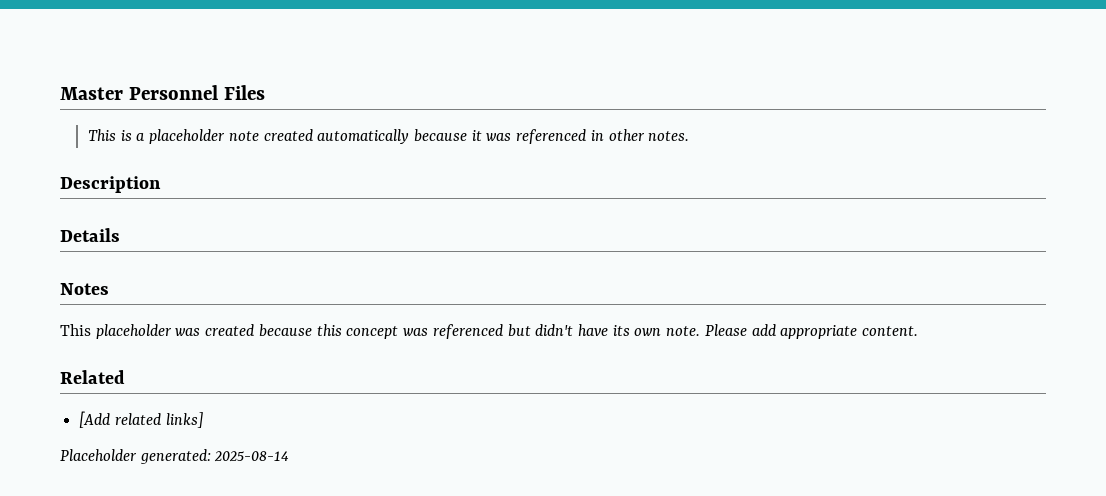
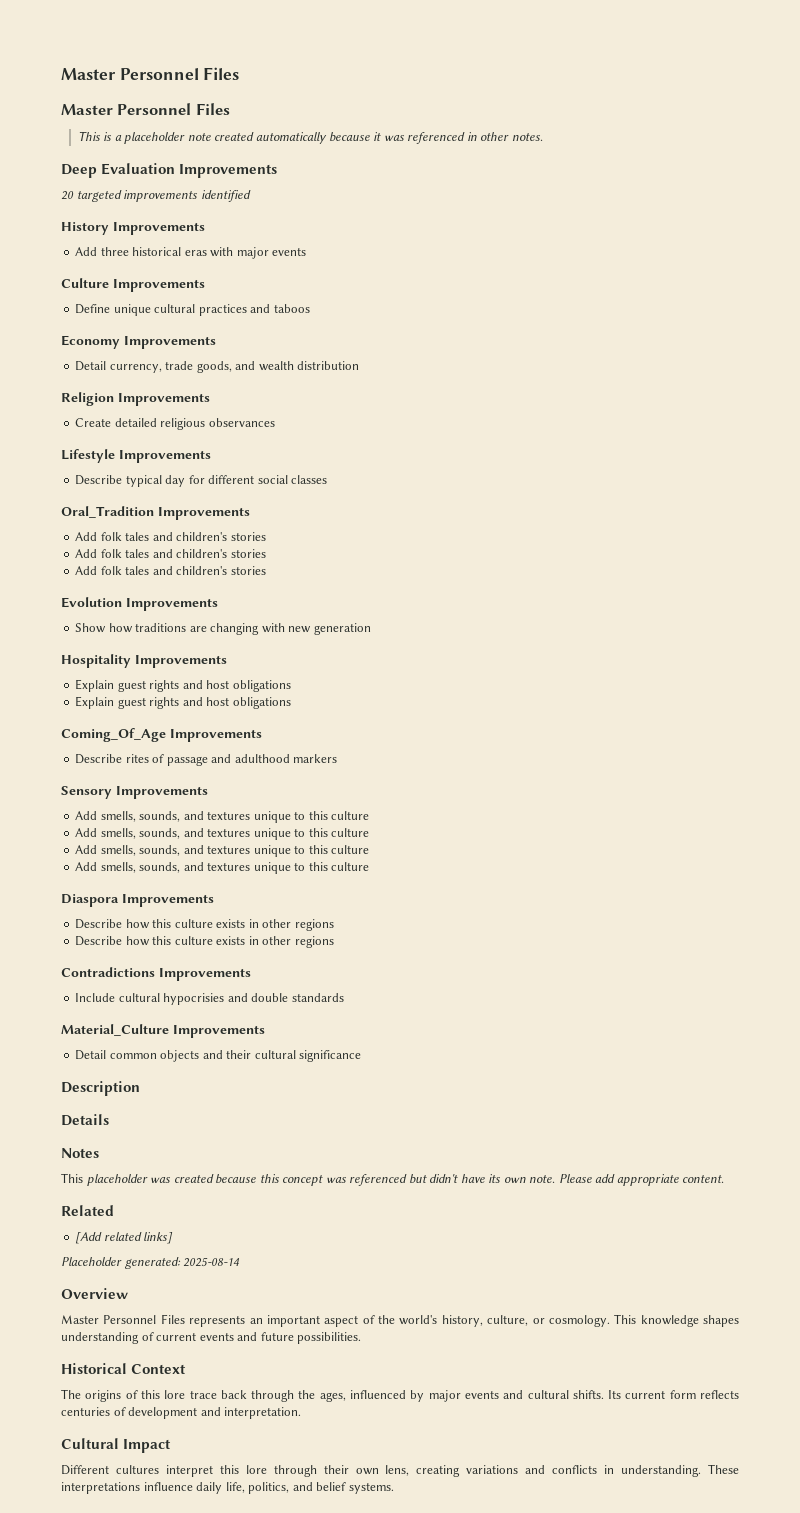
[60,85,265,100] Master Personnel Files -> [61,67,240,80] [61,103,230,115] Master Personnel Files // Master Personnel Files
(690, 136) none -> [61,163,278,178] [61,190,251,202] [61,222,205,235] [75,247,307,259] [61,278,205,292] [75,304,310,316] [61,335,216,349] [75,361,360,373] [61,392,210,406] [75,418,275,430] [61,449,211,463] [75,475,328,487] [61,506,250,520] [75,532,266,541] [75,549,266,558] [75,566,266,575] [61,597,218,611] [75,623,371,635] [61,654,227,668] [75,679,291,692] [75,696,291,709] [61,728,262,742] [75,754,338,766] [61,786,208,799] [75,811,370,823] [75,828,370,840] [75,845,370,857] [75,862,370,874] [61,894,214,907] [75,919,334,931] [75,936,334,948] [61,967,251,981] [75,993,344,1005] [61,1024,265,1038] [75,1050,362,1062] // Deep Evaluation Improvements // 20 targeted improvements identified // History Improvements // Add three historical eras with major events // Culture Improvements // Define unique cultural practices and taboos // Economy Improvements // Detail currency, trade goods, and wealth distribution // Religion Improvements // Create detailed religious observances // Lifestyle Improvements // Describe typical day for different social classes // Oral_Tradition Improvements // Add folk tales and children's stories // Add folk tales and children's stories // Add folk tales and children's stories // Evolution Improvements // Show how traditions are changing with new generation // Hospitality Improvements // Explain guest rights and host obligations // Explain guest rights and host obligations // Coming_Of_Age Improvements // Describe rites of passage and adulthood markers // Sensory Improvements // Add smells, sounds, and textures unique to this culture // Add smells, sounds, and textures unique to this culture // Add smells, sounds, and textures unique to this culture // Add smells, sounds, and textures unique to this culture // Diaspora Improvements // Describe how this culture exists in other regions // Describe how this culture exists in other regions // Contradictions Improvements // Include cultural hypocrisies and double standards // Material_Culture Improvements // Detail common objects and their cultural significance
(290, 456) none -> [61,1288,128,1299] [61,1314,739,1327] [61,1332,362,1344] [61,1363,187,1374] [61,1389,739,1402] [61,1407,302,1419] [61,1438,172,1453] [61,1464,739,1477] [61,1482,394,1494] // Overview // Master Personnel Files represents an important aspect of the world's history, culture, or cosmology. This knowledge shapes understanding of current events and future possibilities. // Historical Context // The origins of this lore trace back through the ages, influenced by major events and cultural shifts. Its current form reflects centuries of development and interpretation. // Cultural Impact // Different cultures interpret this lore through their own lens, creating variations and conflicts in understanding. These interpretations influence daily life, politics, and belief systems.

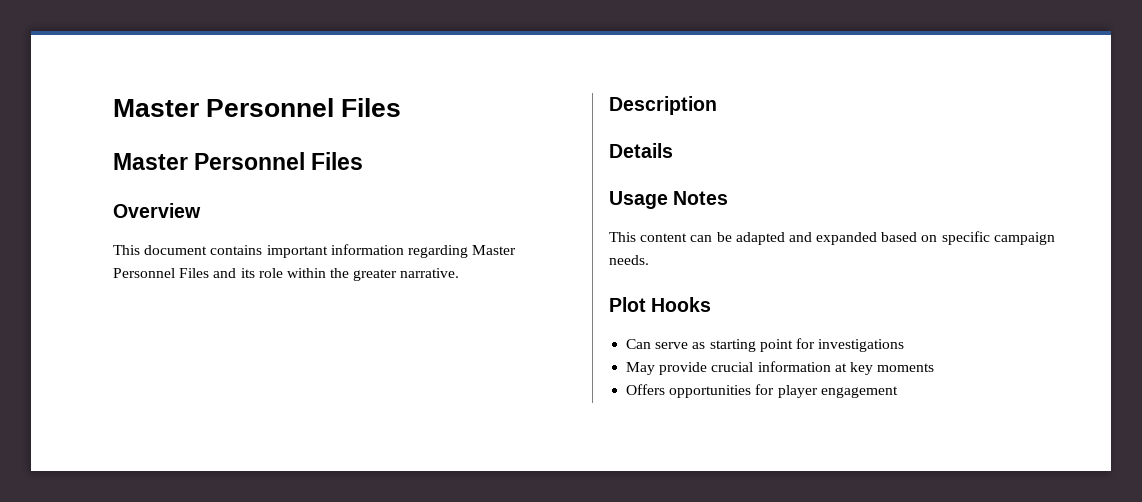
[77,131,543,144] [61,163,278,178] [61,190,251,202] [61,222,205,235] [75,247,307,259] [61,278,205,292] [75,304,310,316] [61,335,216,349] [75,361,360,373] [61,392,210,406] [75,418,275,430] [61,449,211,463] [75,475,328,487] [61,506,250,520] [75,532,266,541] [75,549,266,558] [75,566,266,575] [61,597,218,611] [75,623,371,635] [61,654,227,668] [75,679,291,692] [75,696,291,709] [61,728,262,742] [75,754,338,766] [61,786,208,799] [75,811,370,823] [75,828,370,840] [75,845,370,857] [75,862,370,874] [61,894,214,907] [75,919,334,931] [75,936,334,948] [61,967,251,981] [75,993,344,1005] [61,1024,265,1038] [75,1050,362,1062] // This is a placeholder note created automatically because it was referenced in other notes. // Deep Evaluation Improvements // 20 targeted improvements identified // History Improvements // Add three historical eras with major events // Culture Improvements // Define unique cultural practices and taboos // Economy Improvements // Detail currency, trade goods, and wealth distribution // Religion Improvements // Create detailed religious observances // Lifestyle Improvements // Describe typical day for different social classes // Oral_Tradition Improvements // Add folk tales and children's stories // Add folk tales and children's stories // Add folk tales and children's stories // Evolution Improvements // Show how traditions are changing with new generation // Hospitality Improvements // Explain guest rights and host obligations // Explain guest rights and host obligations // Coming_Of_Age Improvements // Describe rites of passage and adulthood markers // Sensory Improvements // Add smells, sounds, and textures unique to this culture // Add smells, sounds, and textures unique to this culture // Add smells, sounds, and textures unique to this culture // Add smells, sounds, and textures unique to this culture // Diaspora Improvements // Describe how this culture exists in other regions // Describe how this culture exists in other regions // Contradictions Improvements // Include cultural hypocrisies and double standards // Material_Culture Improvements // Detail common objects and their cultural significance -> [113,203,201,218] [113,244,517,258] [113,268,460,281] // Overview // This document contains important information regarding Master Personnel Files and its role within the greater narrative.
(109, 1120) none -> [609,191,668,209] Usage
[86,1174,725,1186] [61,1205,114,1216] [75,1232,174,1244] [61,1257,241,1269] [61,1288,128,1299] [61,1314,739,1327] [61,1332,362,1344] [61,1363,187,1374] [61,1389,739,1402] [61,1407,302,1419] [61,1438,172,1453] [61,1464,739,1477] [61,1482,394,1494] placeholder was created because this concept was referenced but didn't have its own note. Please add appropriate content. // Related // [Add related links] // Placeholder generated: 2025-08-14 // Overview // Master Personnel Files represents an important aspect of the world's history, culture, or cosmology. This knowledge shapes understanding of current events and future possibilities. // Historical Context // The origins of this lore trace back through the ages, influenced by major events and cultural shifts. Its current form reflects centuries of development and interpretation. // Cultural Impact // Different cultures interpret this lore through their own lens, creating variations and conflicts in understanding. These interpretations influence daily life, politics, and belief systems. -> [640,231,1055,245] [609,255,649,265] [609,297,712,312] [626,338,905,352] [626,361,935,375] [626,384,898,398] content can be adapted and expanded based on specific campaign needs. // Plot Hooks // Can serve as starting point for investigations // May provide crucial information at key moments // Offers opportunities for player engagement

